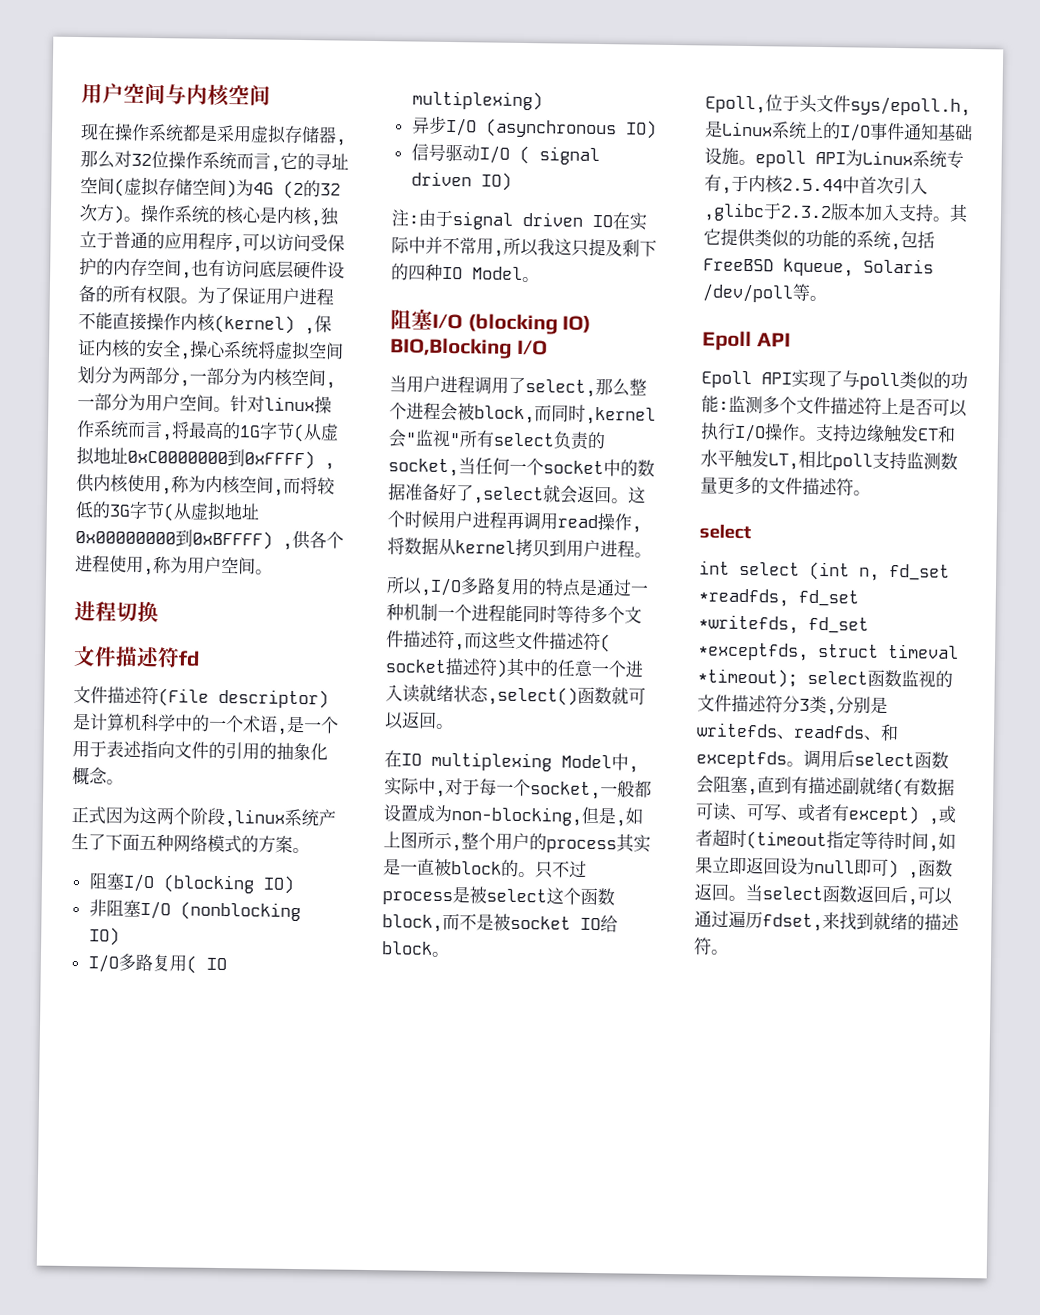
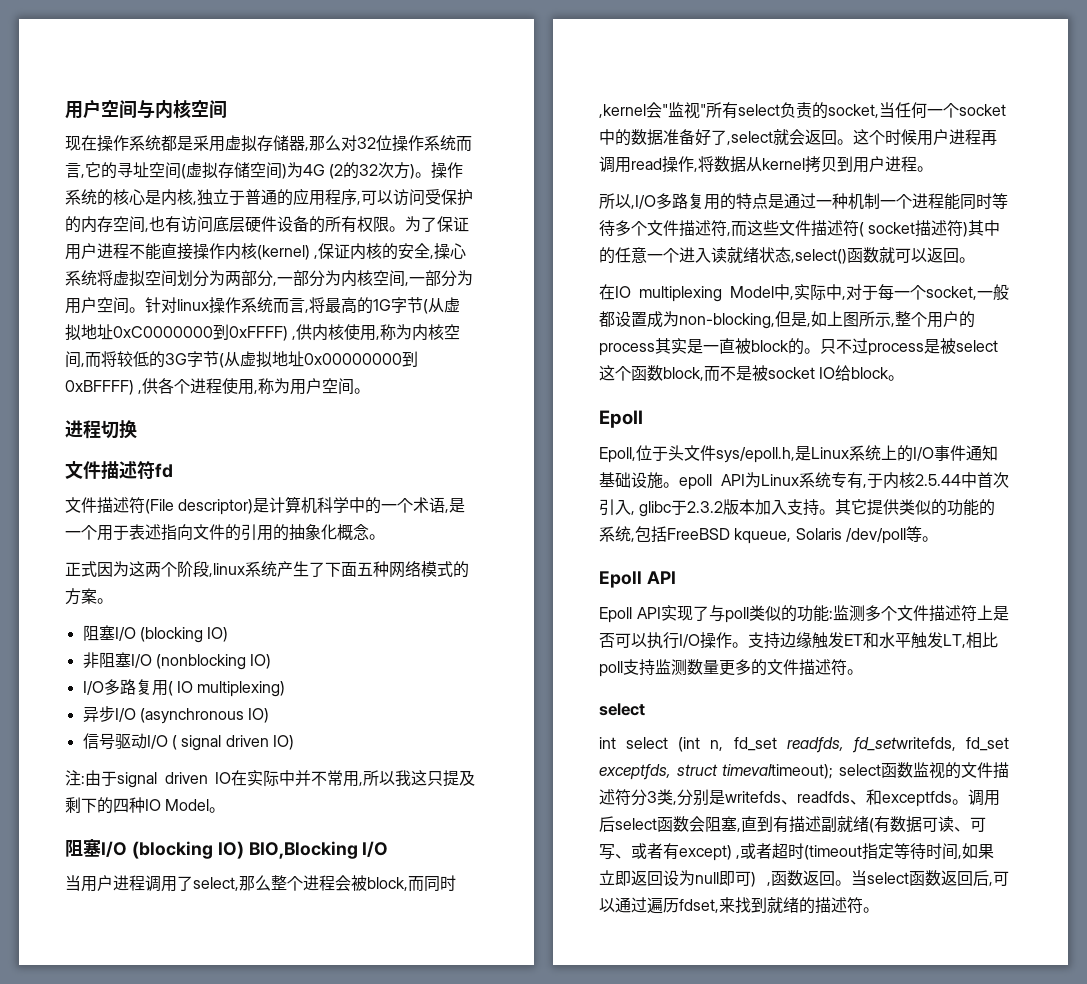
(450, 954) none -> [599,410,643,428] // Epoll
[703,202,765,222] ,glibc -> [631,501,672,517] , glibc
[698,588,859,607] [698,614,869,634] [697,642,959,661] [697,668,798,688] *readfds, fd_set *writefds, fd_set *exceptfds, struct timeval *timeout); -> [786,737,1009,753] [599,764,834,780] readfds, fd_setwritefds, fd_set exceptfds, struct timevaltimeout);

